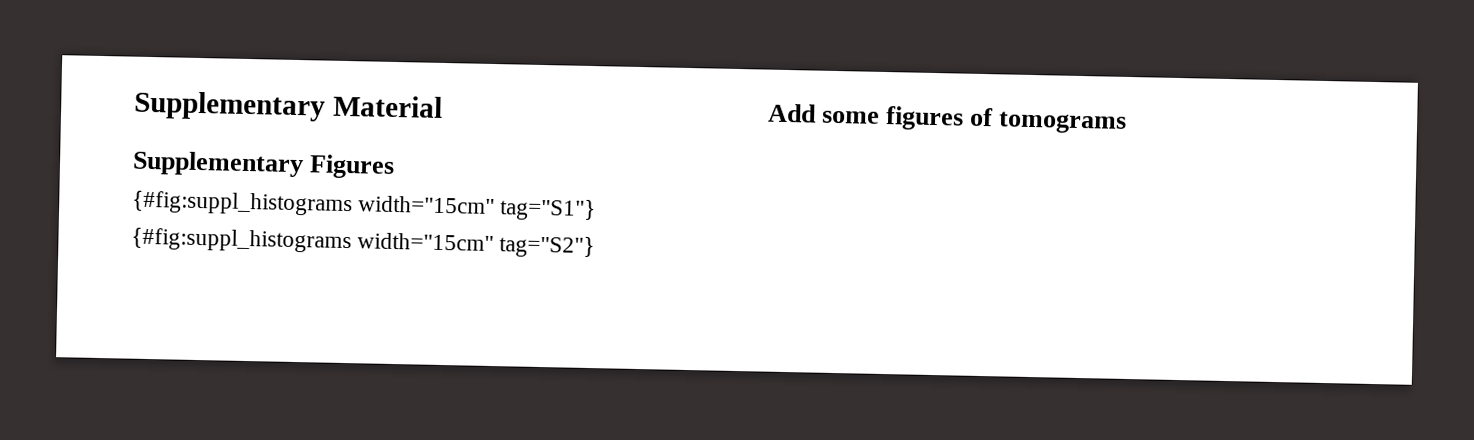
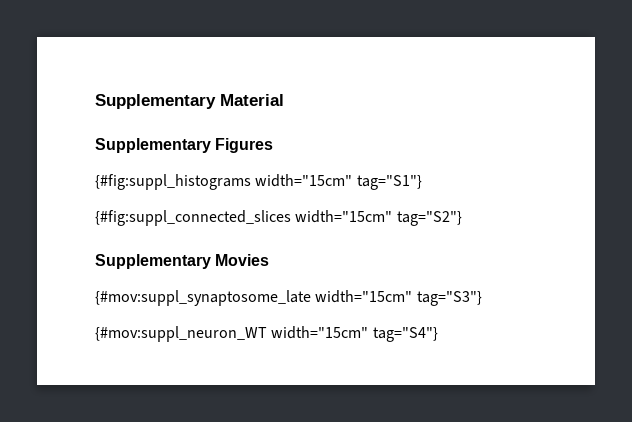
[131,227,352,254] {#fig:suppl_histograms -> [95,210,291,226] {#fig:suppl_connected_slices
[768,103,1128,134] Add some figures of tomograms -> [95,254,270,269] [95,290,482,306] [95,326,438,342] Supplementary Movies // {#mov:suppl_synaptosome_late width="15cm" tag="S3"} // {#mov:suppl_neuron_WT width="15cm" tag="S4"}

